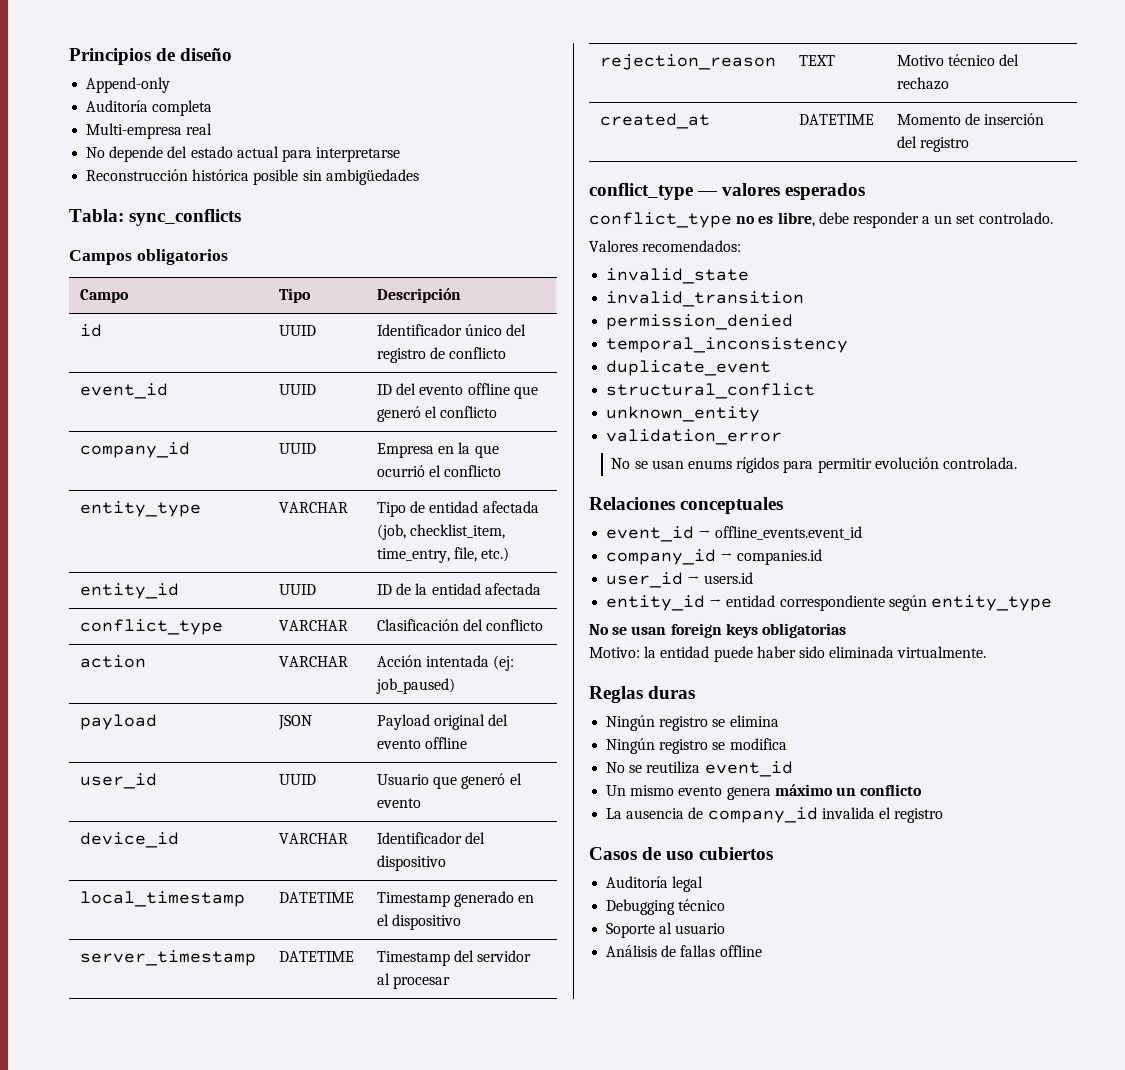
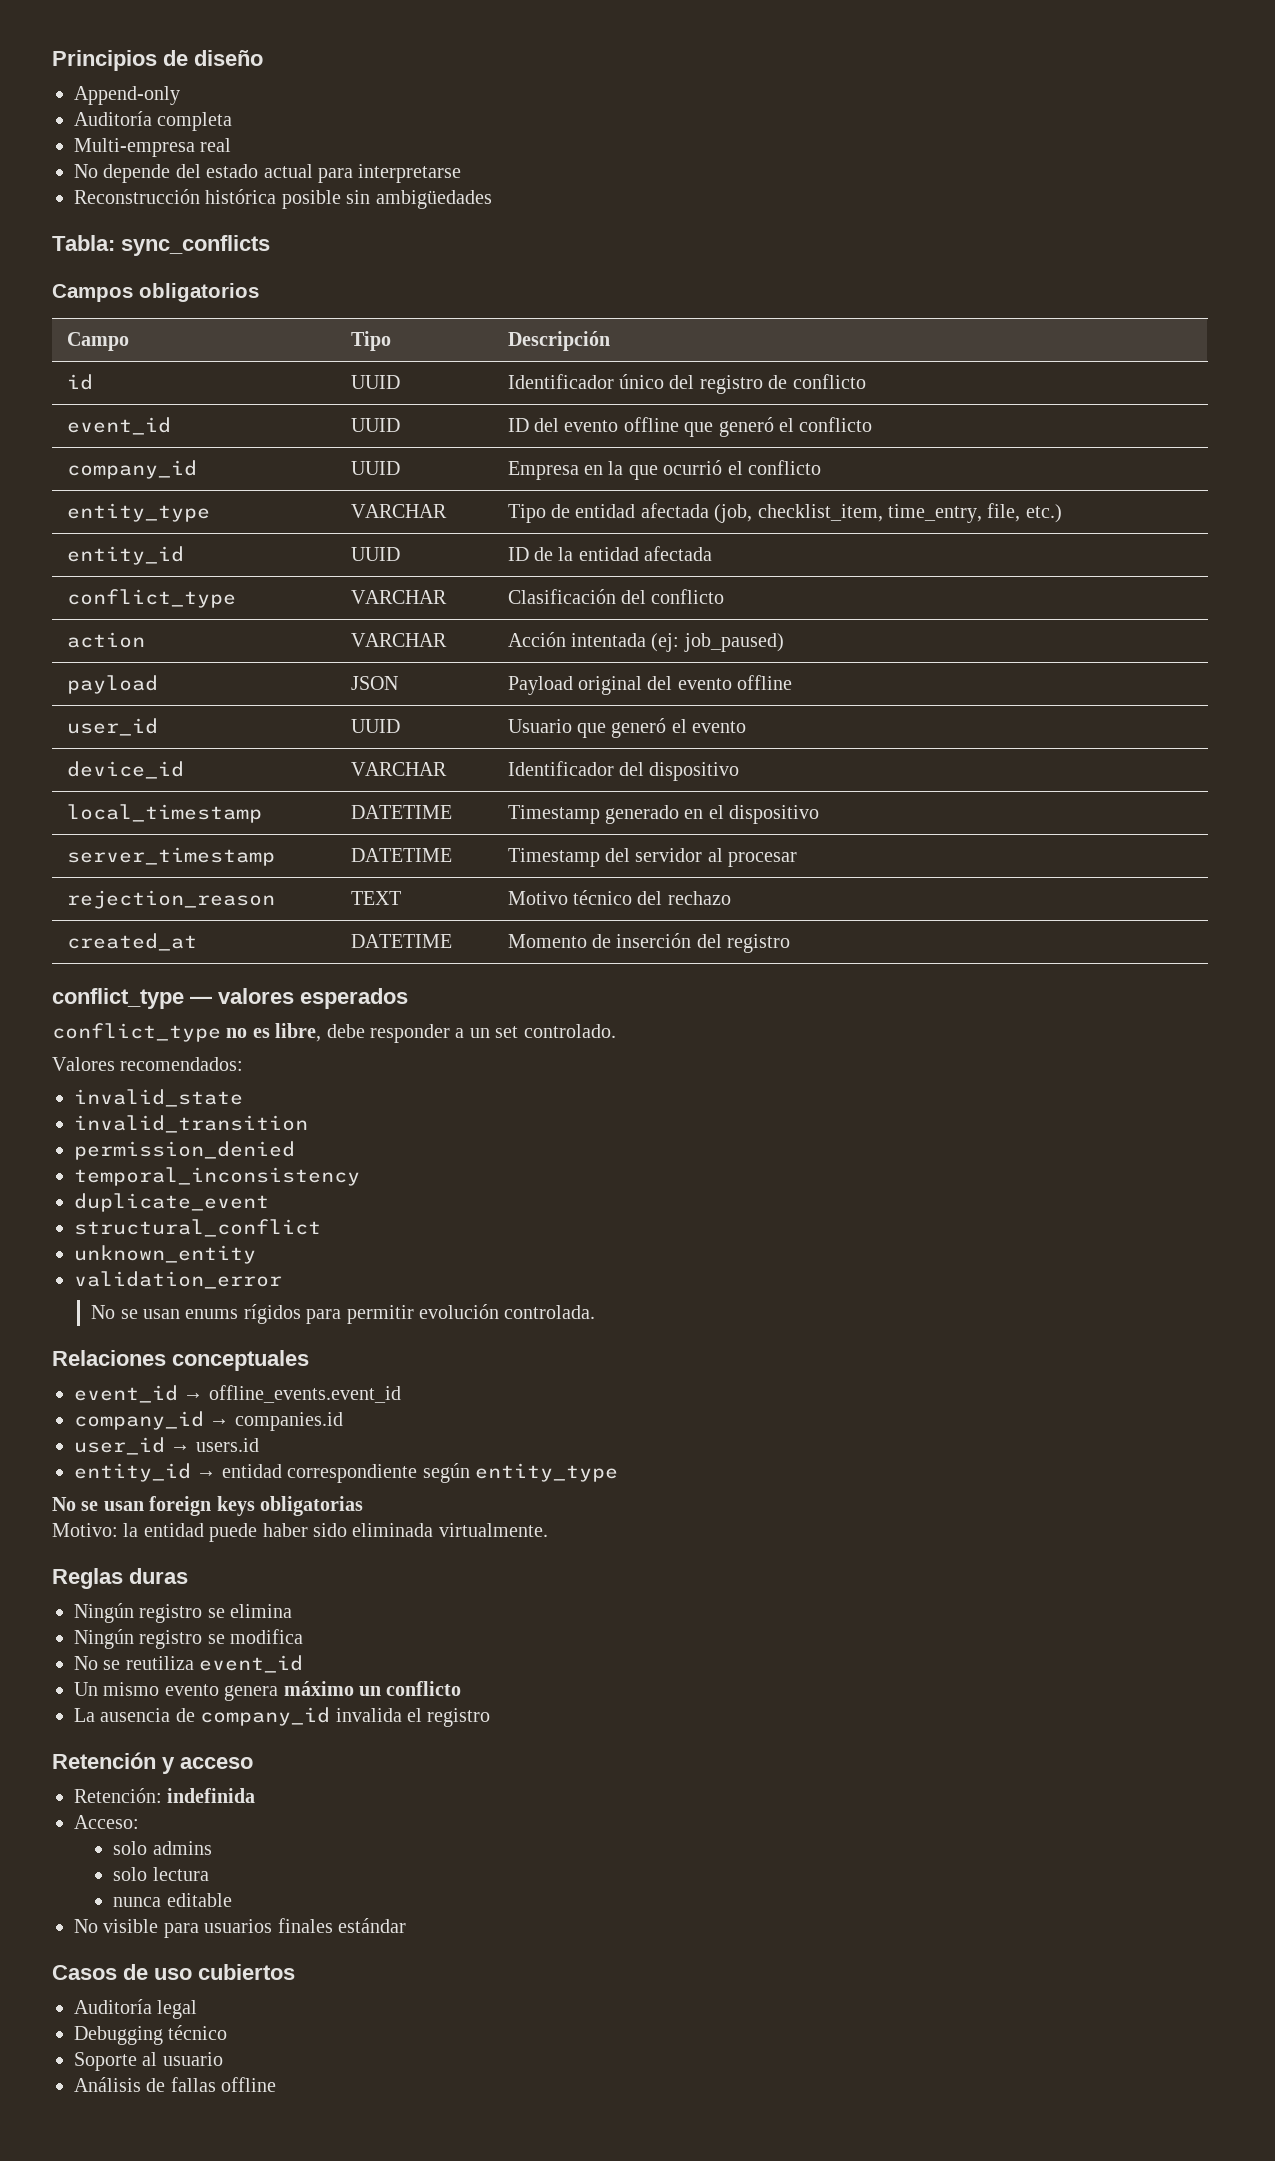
(944, 815) none -> [52,1752,253,1774] [74,1788,256,1803] [74,1815,139,1829] [113,1841,212,1855] [113,1867,209,1881] [113,1893,232,1907] [74,1918,406,1938] // Retención y acceso // Retención: indefinida // Acceso: // solo admins // solo lectura // nunca editable // No visible para usuarios finales estándar

